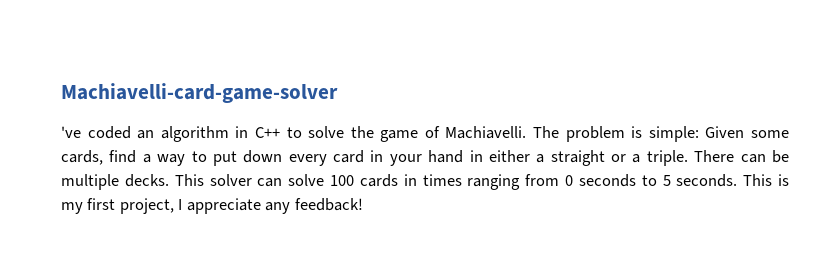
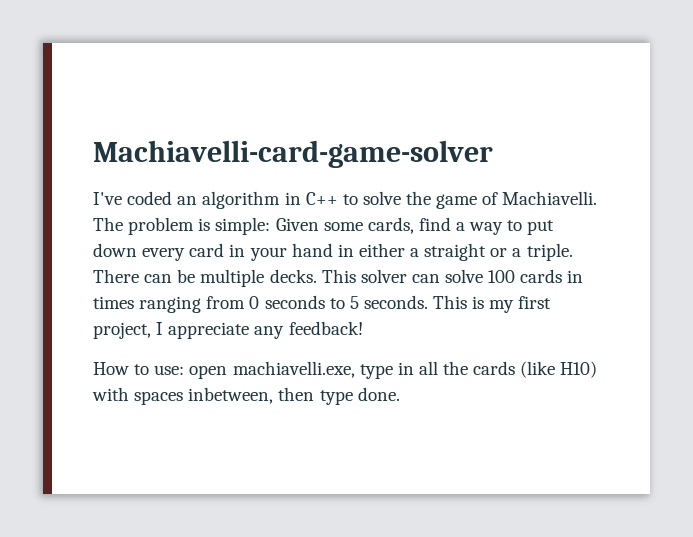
[61,126,81,138] 've -> [93,192,122,205] I've
(363, 204) none -> [93,361,598,379] [92,387,400,405] // How to use: open machiavelli.exe, type in all the cards (like H10) with spaces inbetween, then type done.

